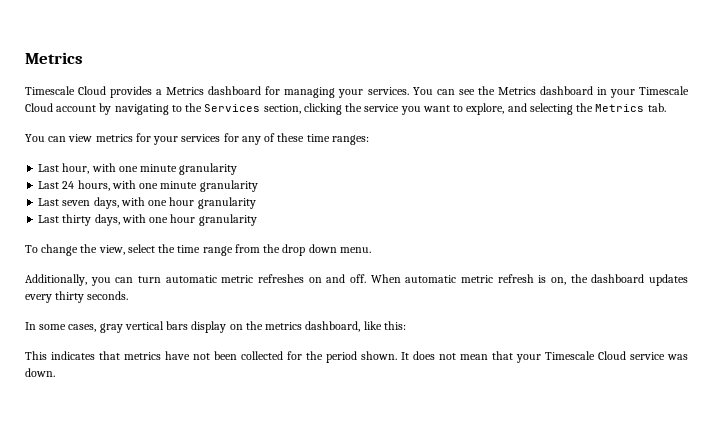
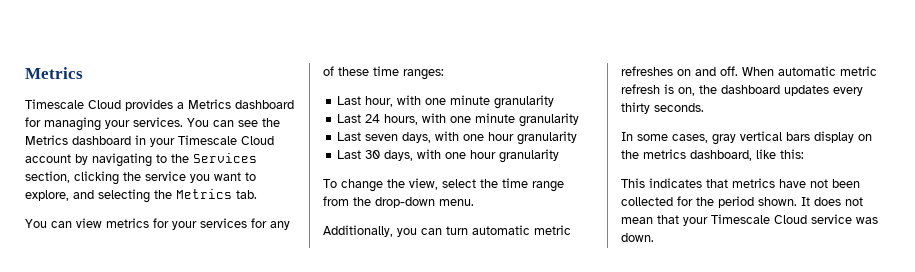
[62,214,92,226] thirty -> [365,150,381,159] 30
[282,244,337,256] drop down -> [375,197,435,208] drop-down

